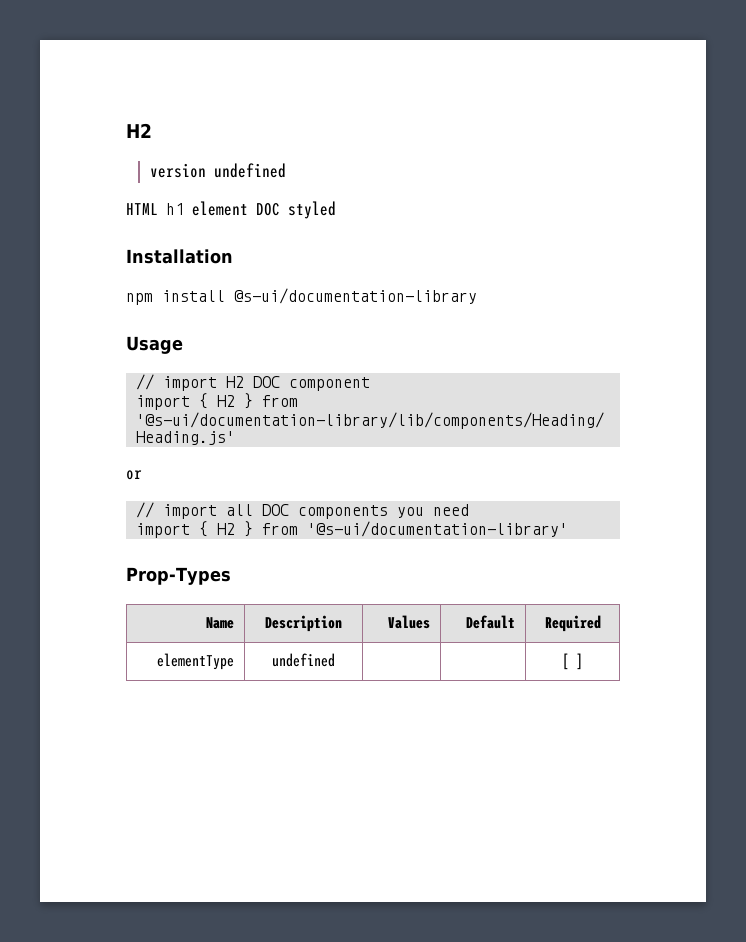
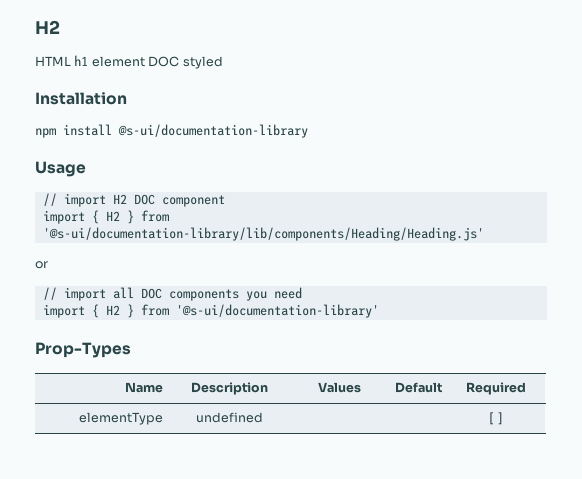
[126,123,152,138] [149,163,286,178] H2 // version undefined -> [35,20,60,34] H2

